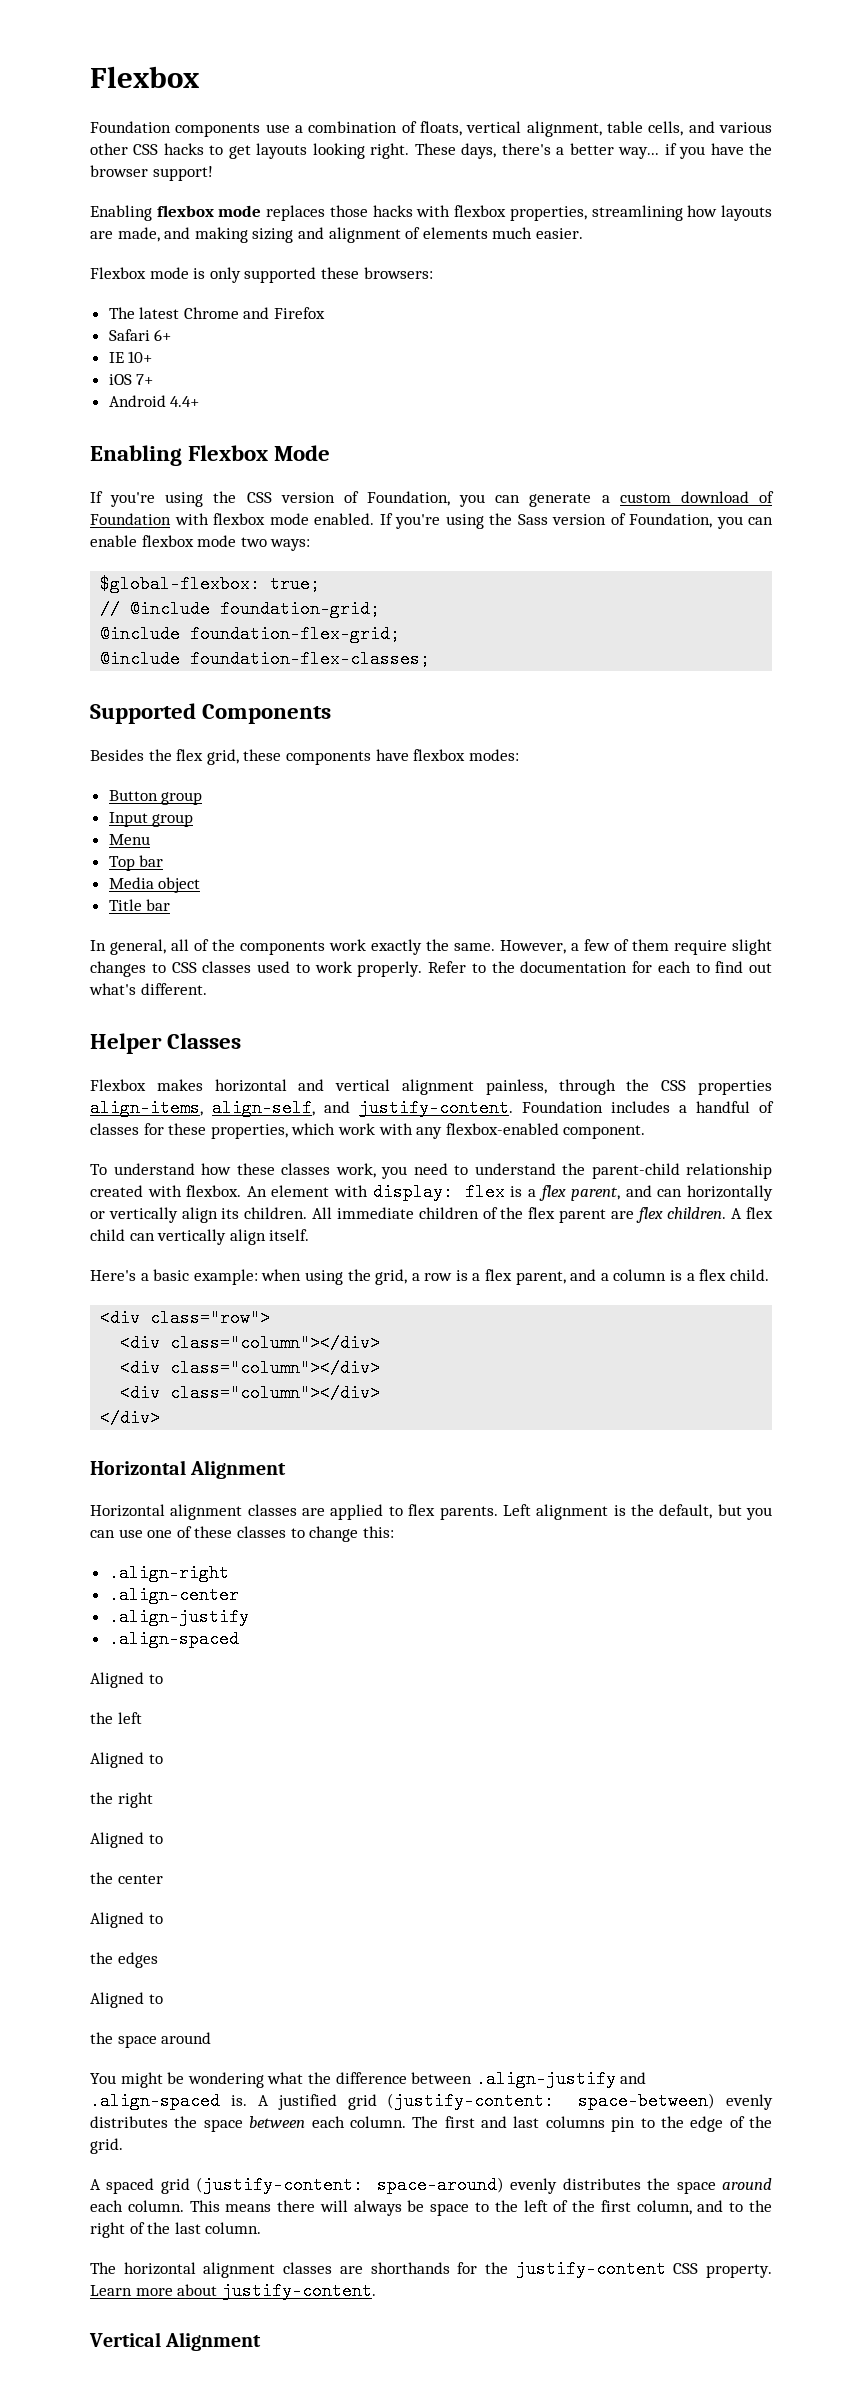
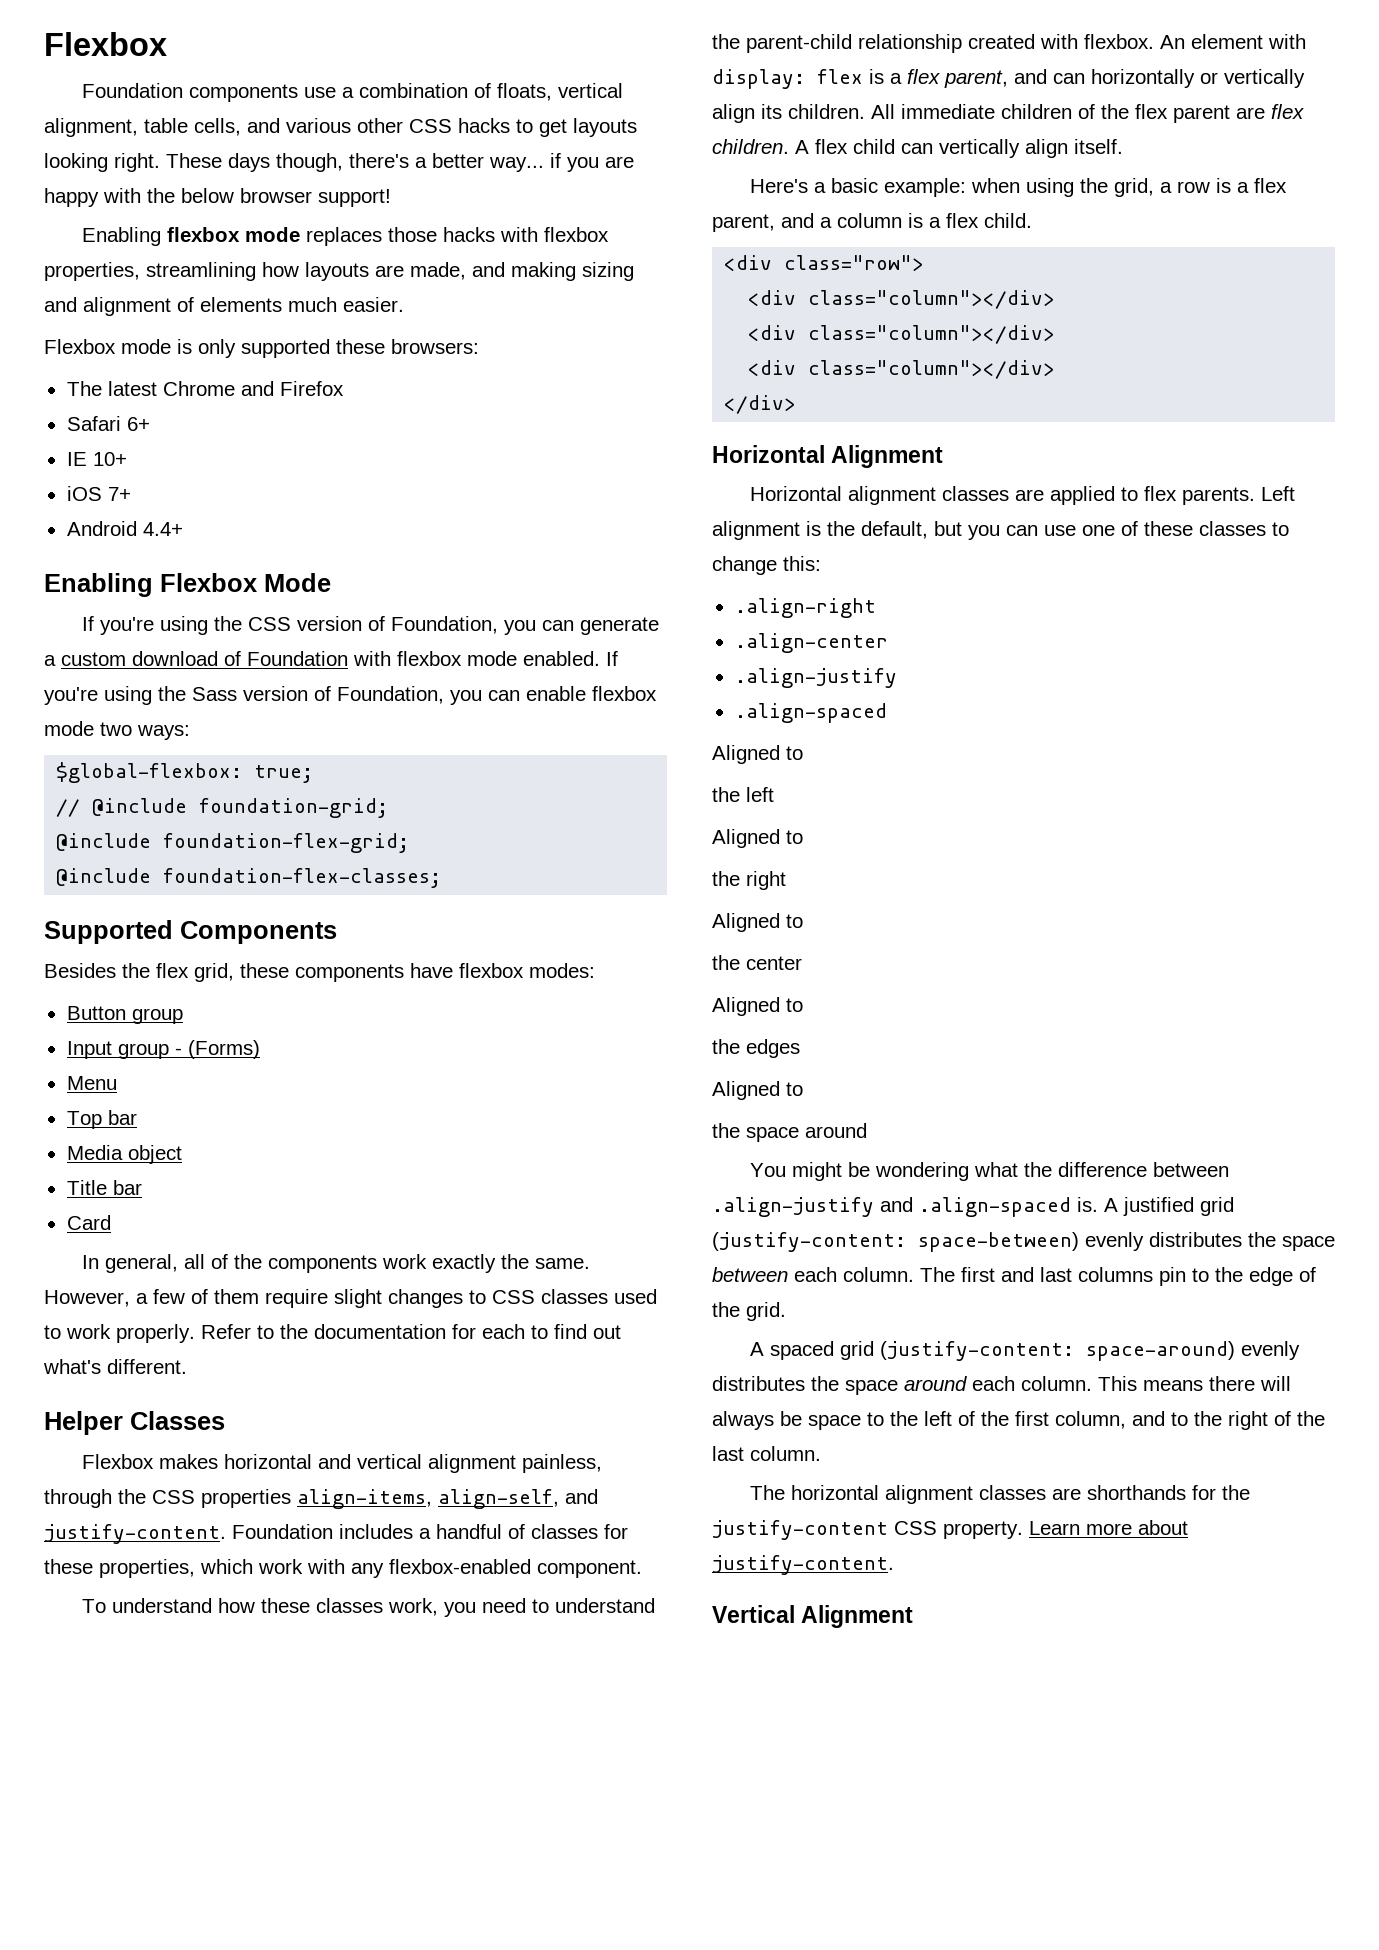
[461,143,497,159] days, -> [228,153,343,172] days though,
[710,143,772,155] have the -> [605,156,634,168] [44,188,234,207] are happy with the below
(194, 820) none -> [174,1040,260,1059] - (Forms)
(171, 905) none -> [66,1215,111,1230] // Card

